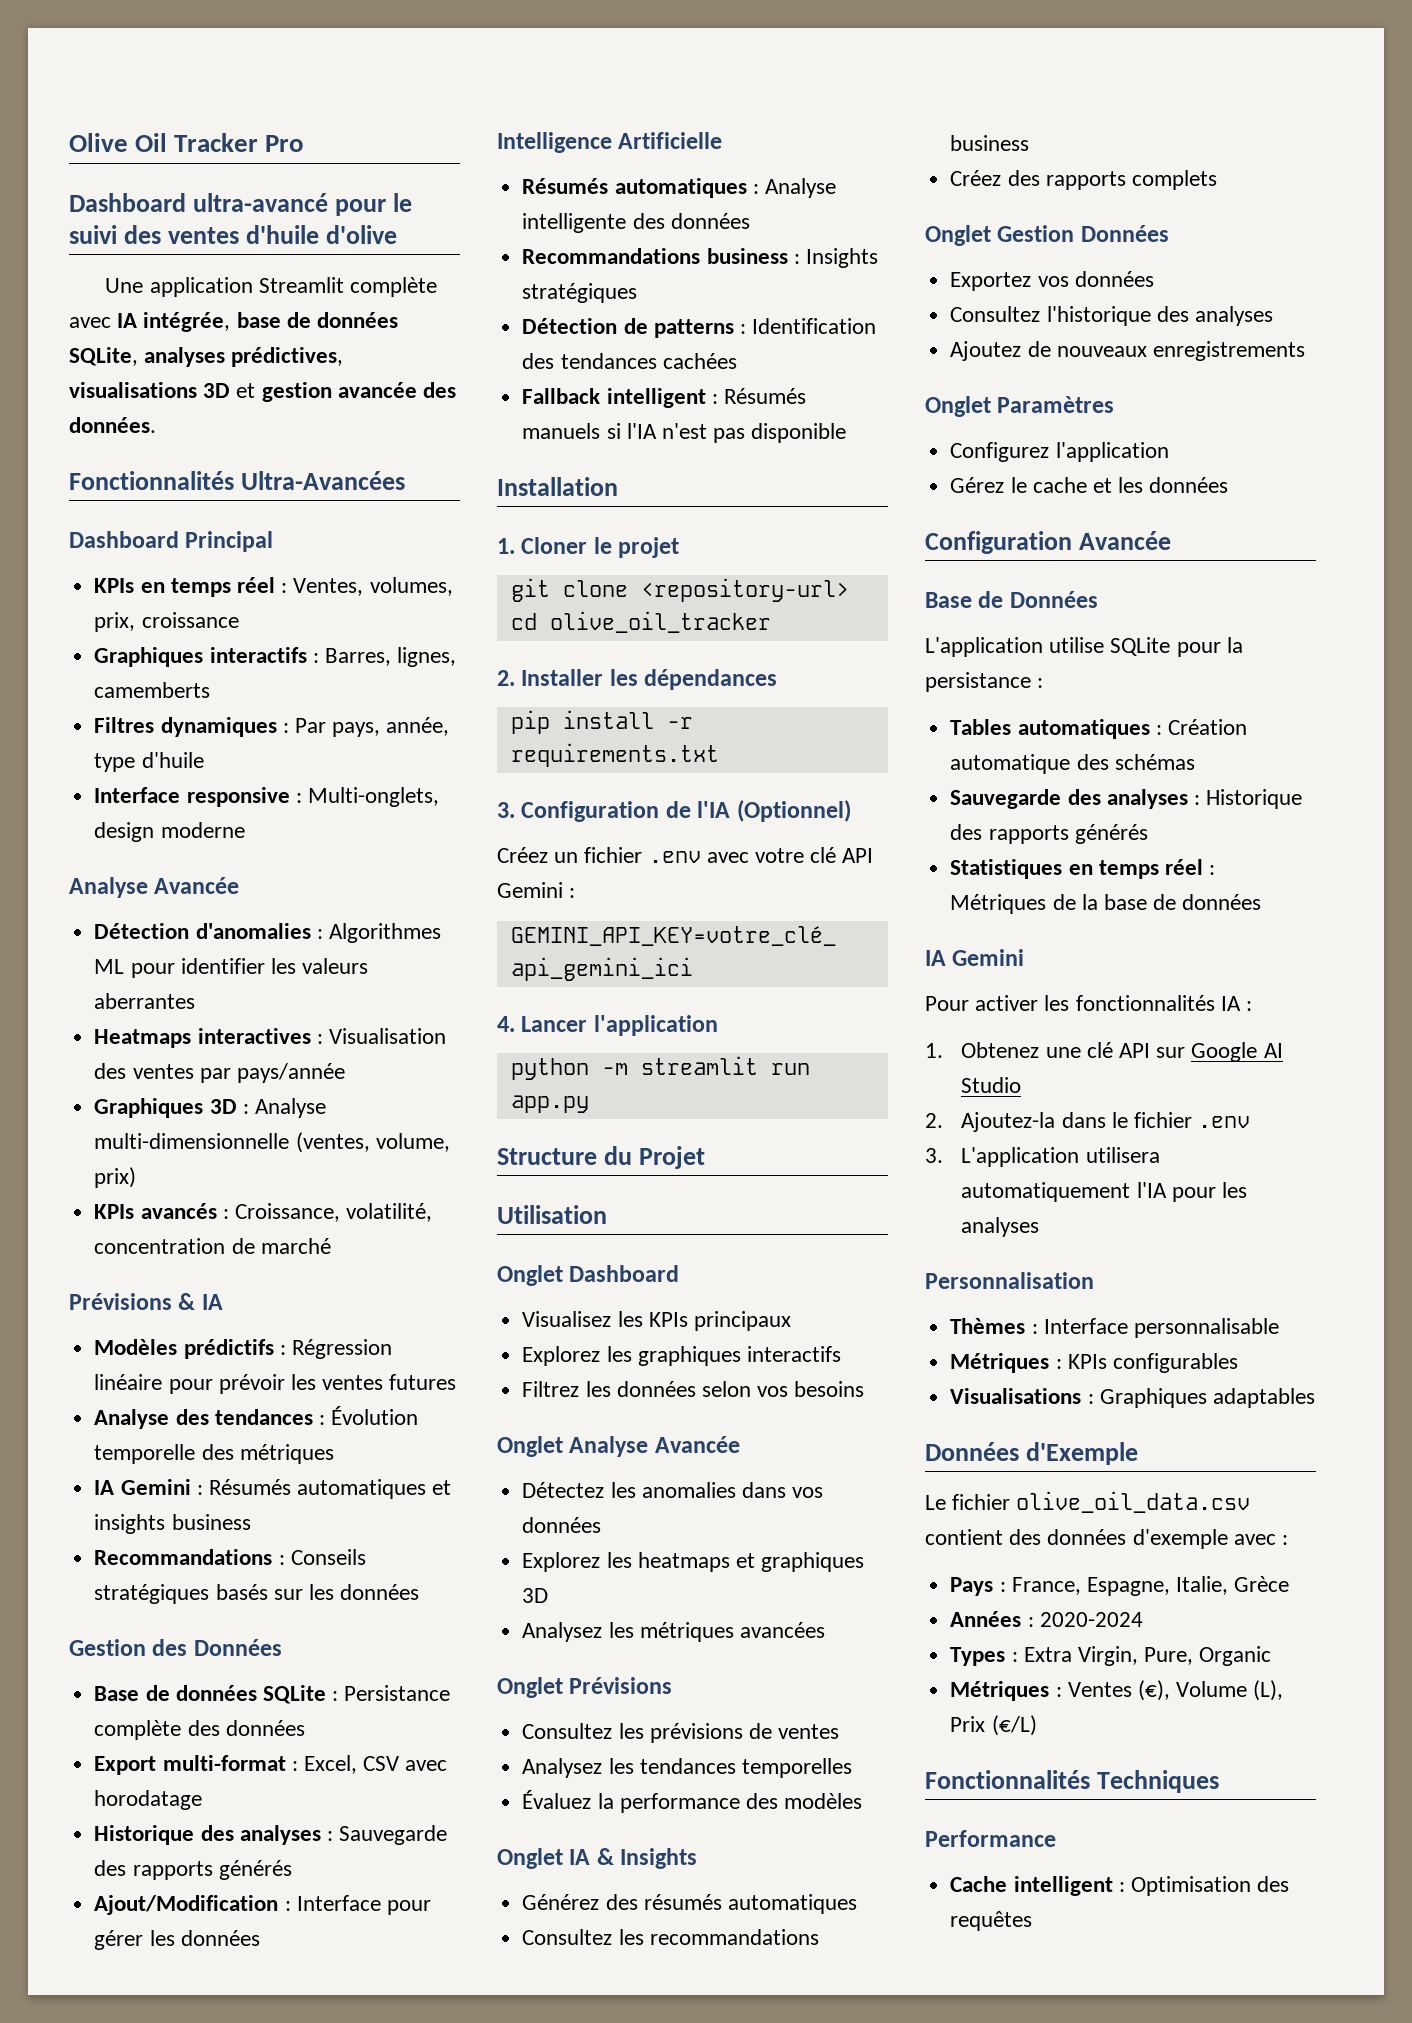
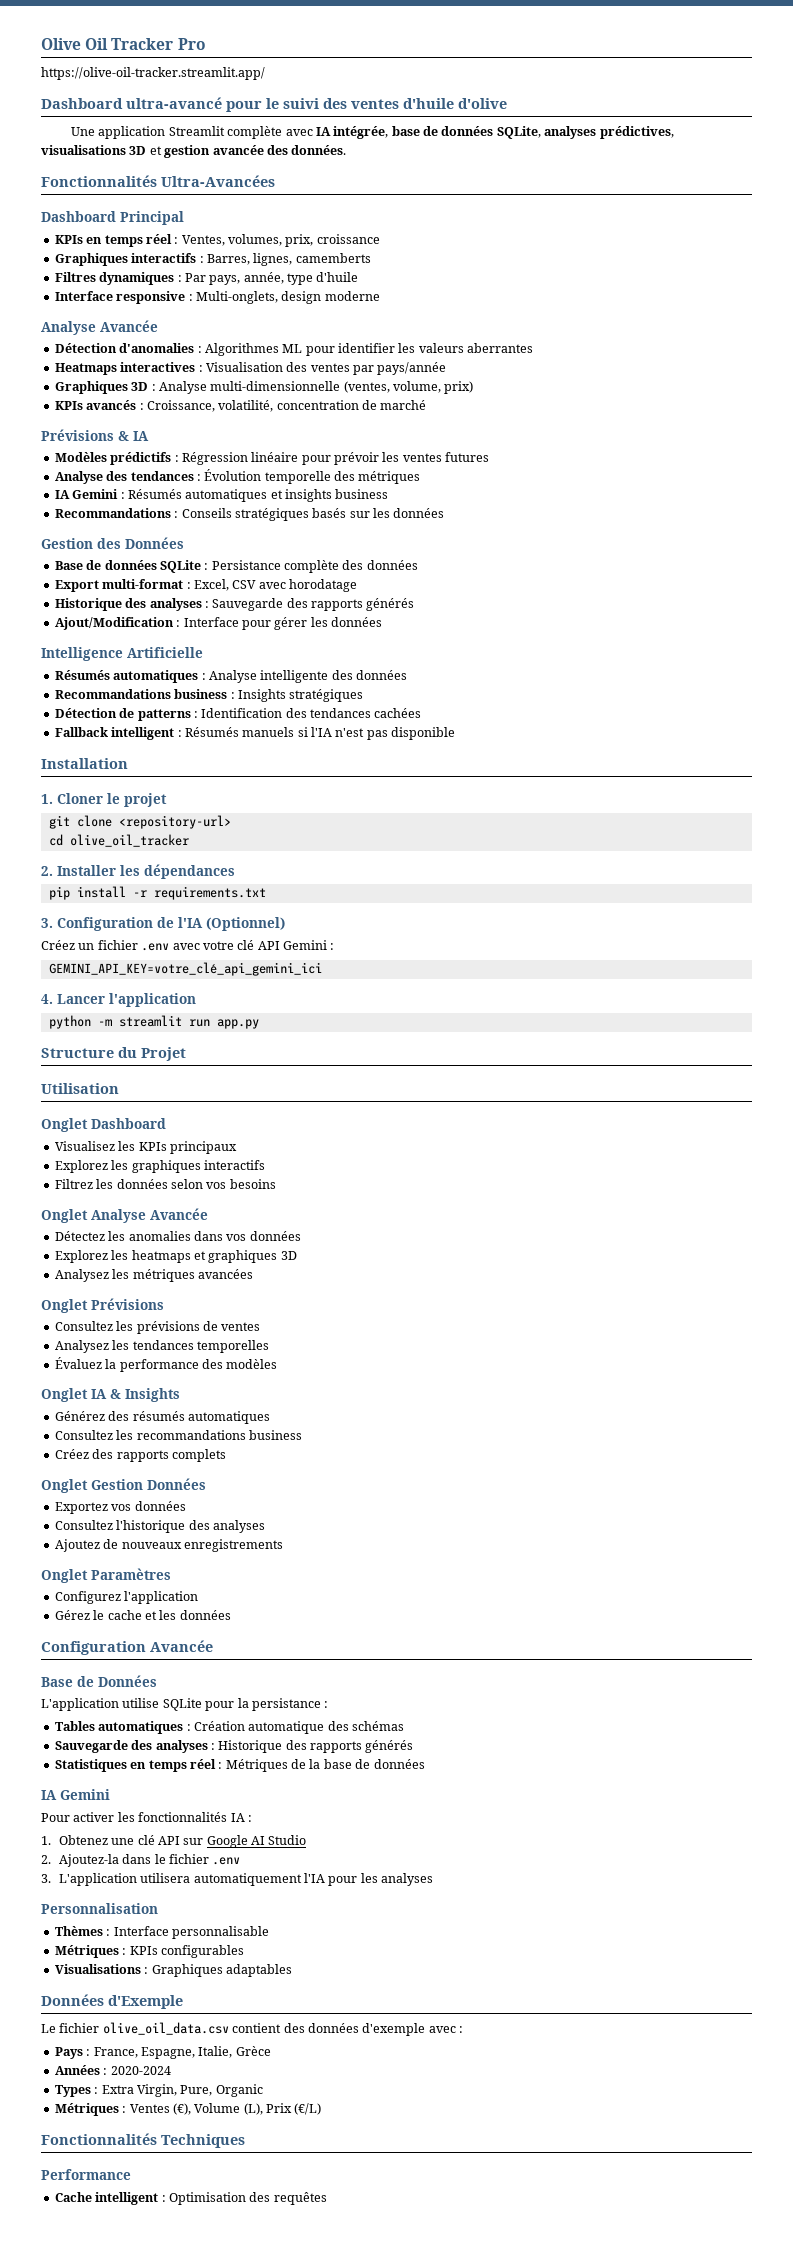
(305, 143) none -> [41,67,265,80] // https://olive-oil-tracker.streamlit.app/

